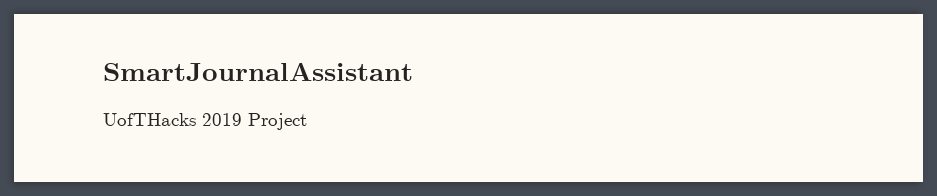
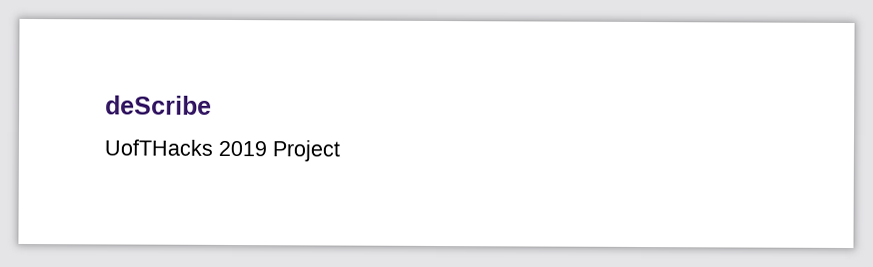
[103,62,413,81] SmartJournalAssistant -> [105,95,212,115] deScribe

